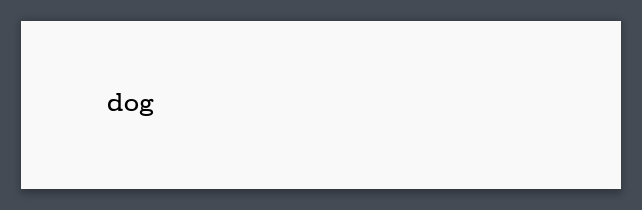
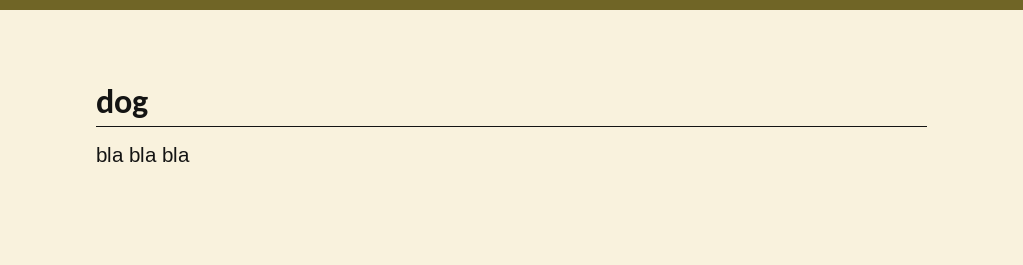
(154, 104) none -> [96,147,190,162] // bla bla bla

